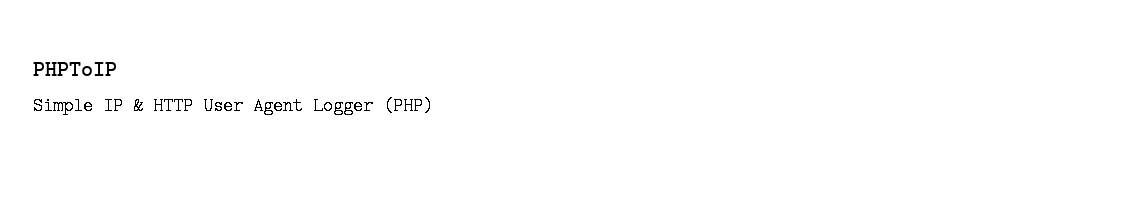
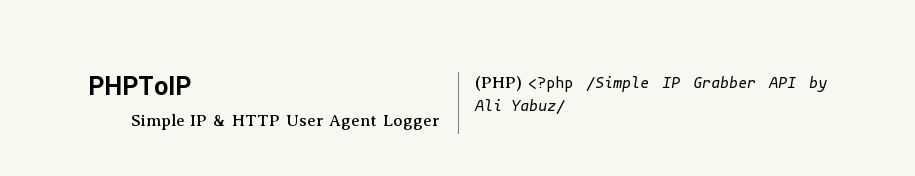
(433, 106) none -> [528,76,827,92] [474,99,565,115] <?php /Simple IP Grabber API by Ali Yabuz/

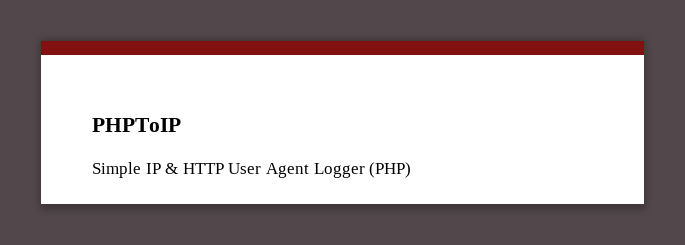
[528,76,827,92] [474,99,565,115] <?php /Simple IP Grabber API by Ali Yabuz/ -> (412, 170) none

